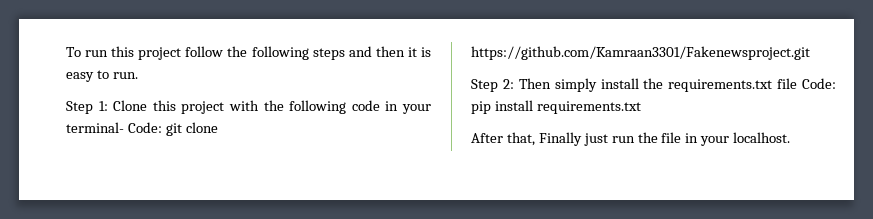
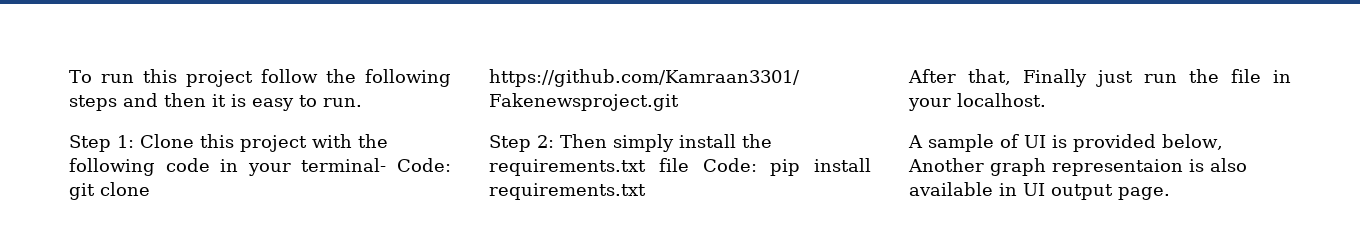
(791, 137) none -> [908,134,1223,152] [908,158,1247,176] [909,182,1170,200] // A sample of UI is provided below, Another graph representaion is also available in UI output page.

